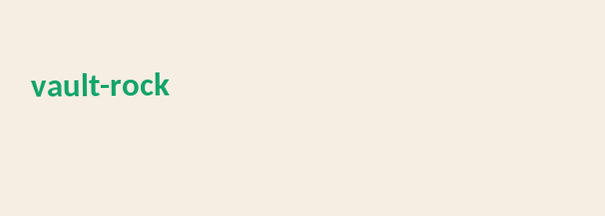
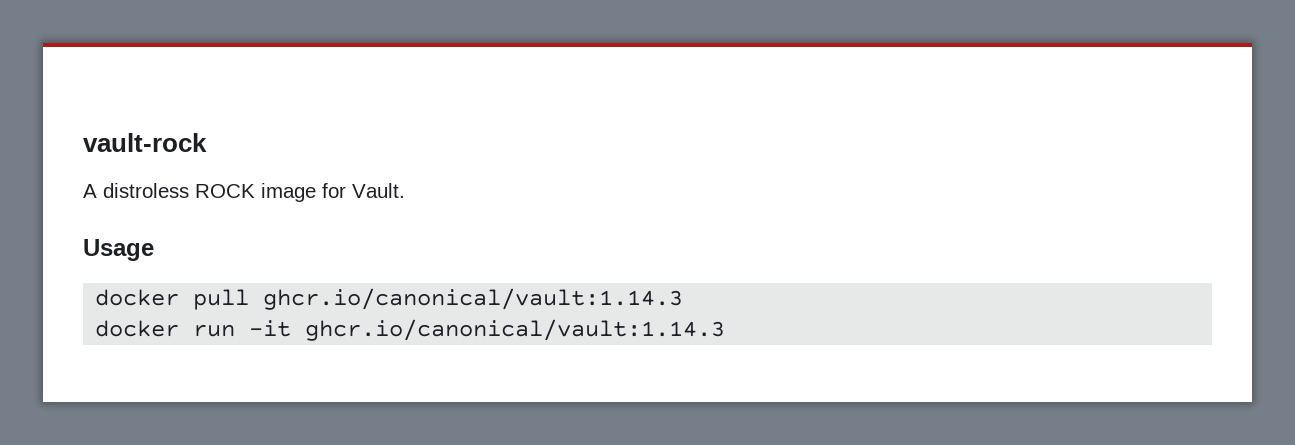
(170, 84) none -> [83,183,405,202] [83,239,154,261] [95,288,684,310] [95,319,726,341] // A distroless ROCK image for Vault. // Usage // docker pull ghcr.io/canonical/vault:1.14.3 // docker run -it ghcr.io/canonical/vault:1.14.3

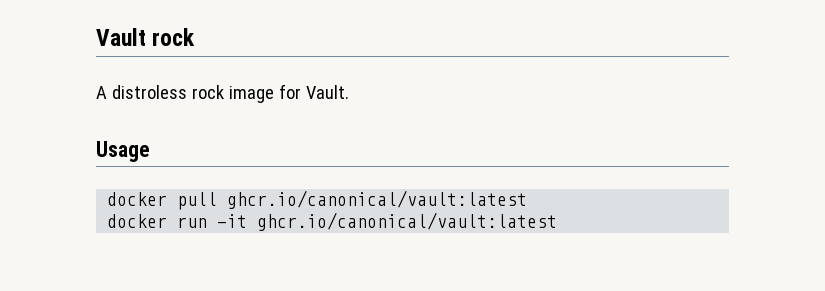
[83,133,207,152] vault-rock -> [96,28,196,46] Vault rock
[195,184,255,198] ROCK -> [191,85,224,99] rock
[263,288,684,310] ghcr.io/canonical/vault:1.14.3 -> [227,190,528,209] ghcr.io/canonical/vault:latest
[305,319,726,341] ghcr.io/canonical/vault:1.14.3 -> [257,212,558,231] ghcr.io/canonical/vault:latest

